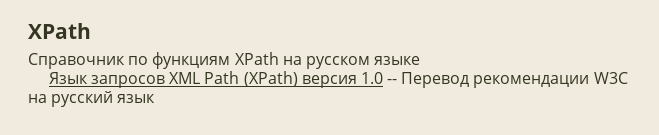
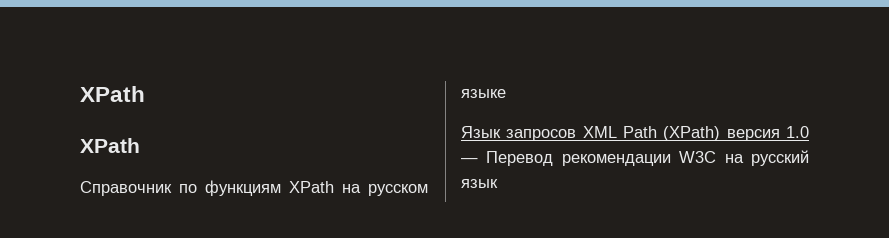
[28,23,91,39] XPath -> [80,86,145,102] [80,138,140,153] XPath // XPath
[387,79,398,84] -- -> [461,158,478,163] —

